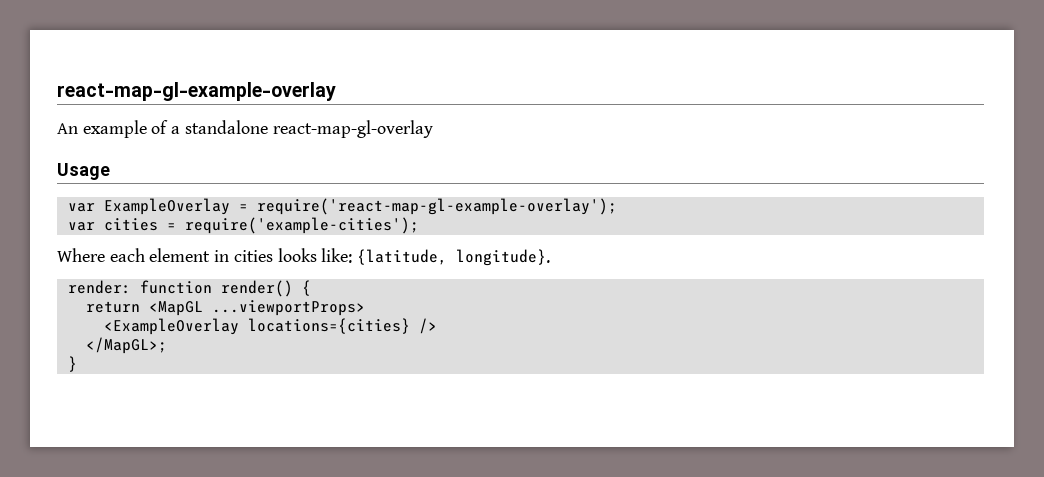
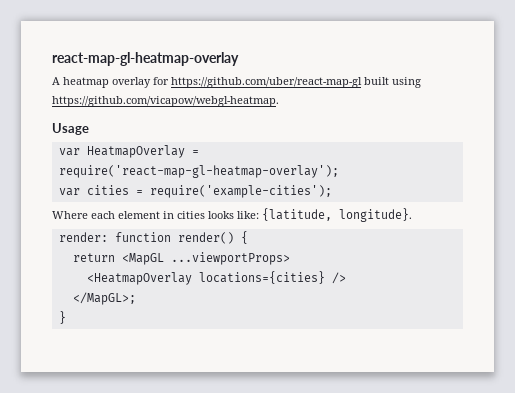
[57,82,336,101] [57,120,433,138] react-map-gl-example-overlay // An example of a standalone react-map-gl-overlay -> [52,52,239,66] [52,77,421,88] [52,96,279,107] react-map-gl-heatmap-overlay // A heatmap overlay for https://github.com/uber/react-map-gl built using https://github.com/vicapow/webgl-heatmap.
[103,198,617,215] ExampleOverlay = require('react-map-gl-example-overlay'); -> [86,145,199,158] [58,165,339,178] HeatmapOverlay = require('react-map-gl-heatmap-overlay');
[103,318,239,335] <ExampleOverlay -> [86,272,192,285] <HeatmapOverlay

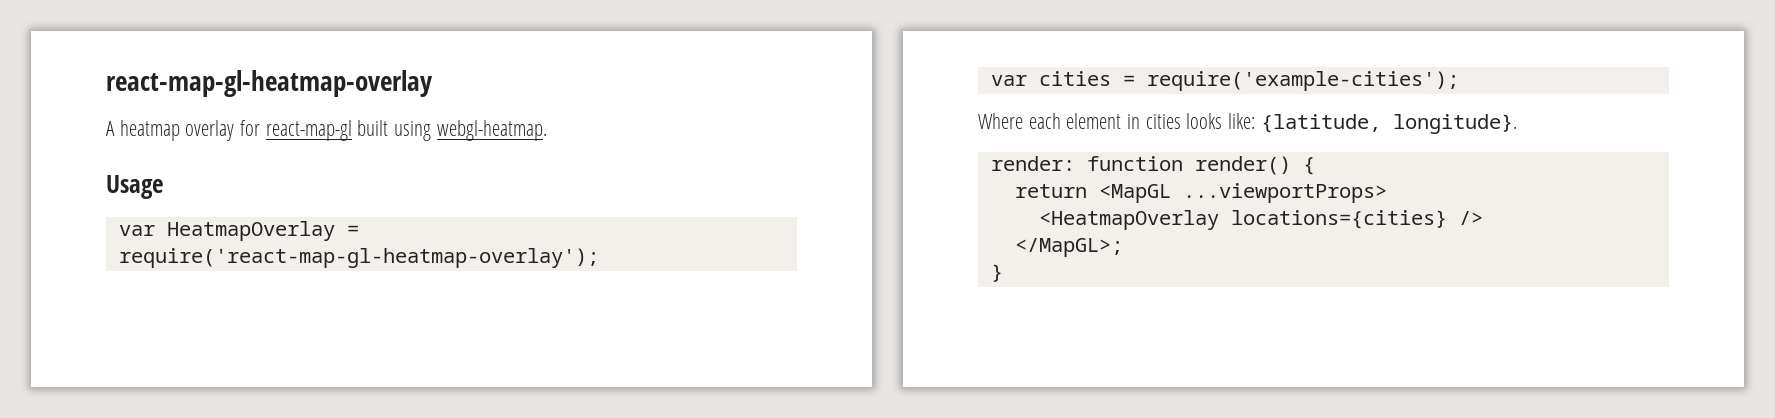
[171,77,362,88] https://github.com/uber/react-map-gl -> [265,120,352,141] react-map-gl
[52,96,279,107] https://github.com/vicapow/webgl-heatmap. -> [436,120,547,141] webgl-heatmap.

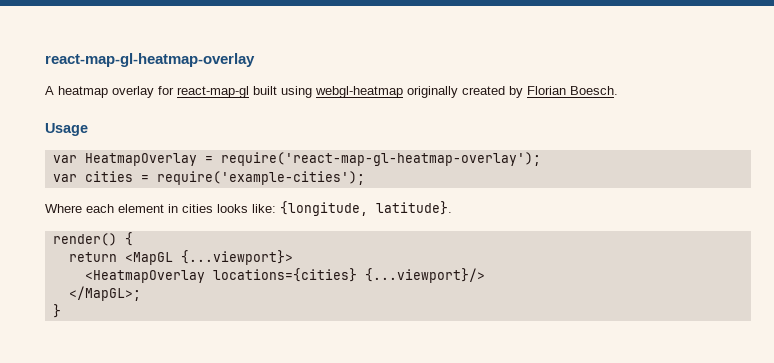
[436,120,547,141] webgl-heatmap. -> [315,86,618,98] webgl-heatmap originally created by Florian Boesch.
[1260,114,1517,134] [990,156,1183,171] {latitude, longitude}. // render: function -> [280,201,452,216] {longitude, latitude}. //
[1182,183,1387,203] ...viewportProps> -> [180,250,293,265] {...viewport}>
[1458,211,1483,225] /> -> [364,268,485,283] {...viewport}/>

